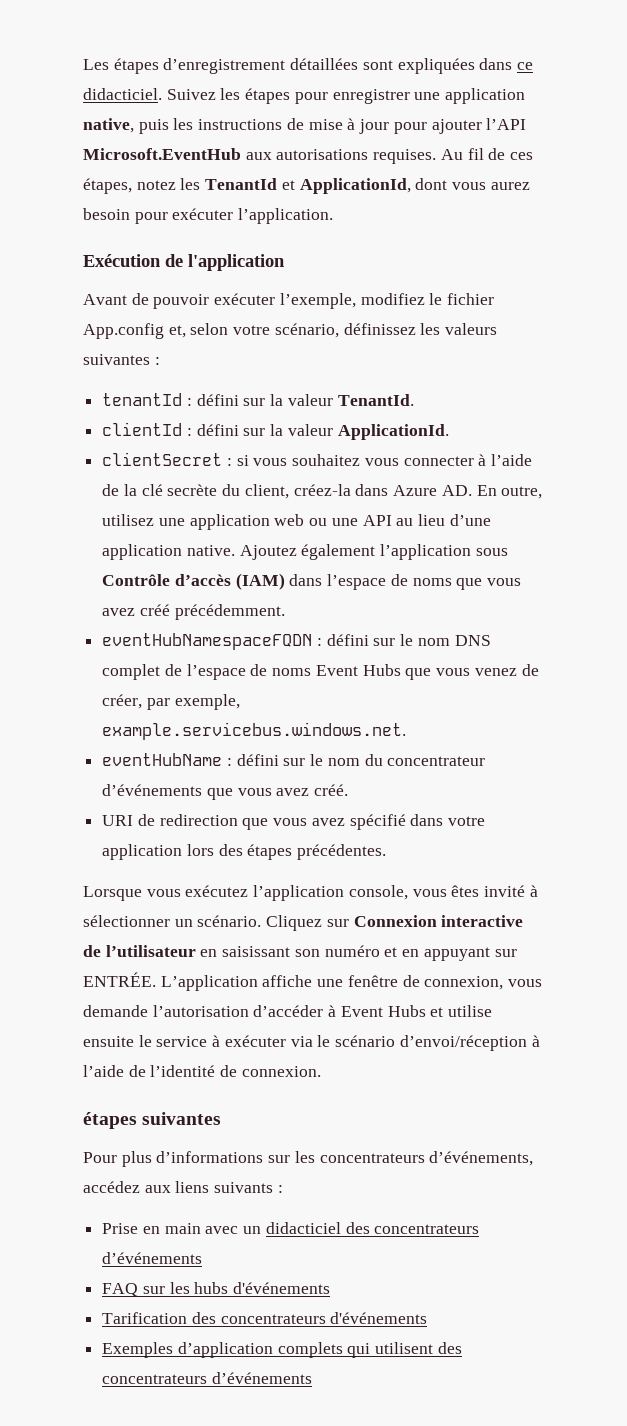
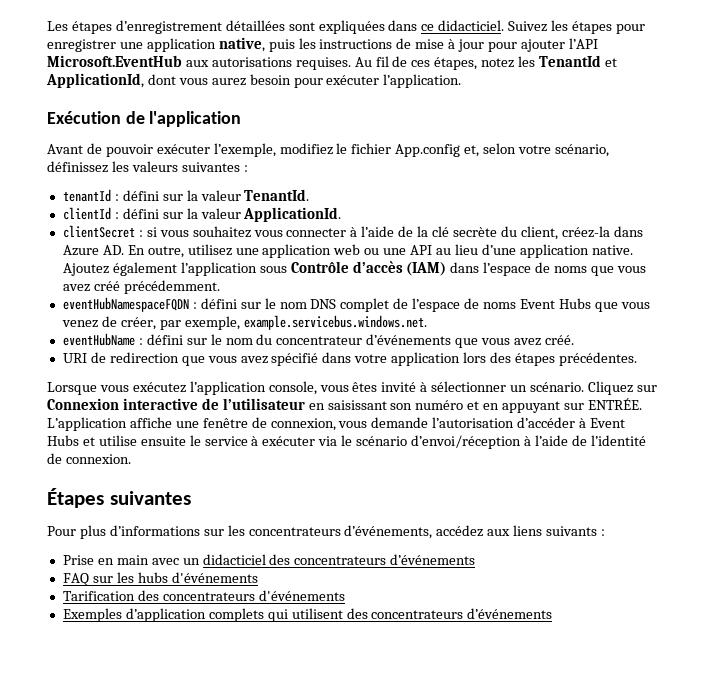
[83,1112,137,1129] étapes -> [47,488,104,508] Étapes

